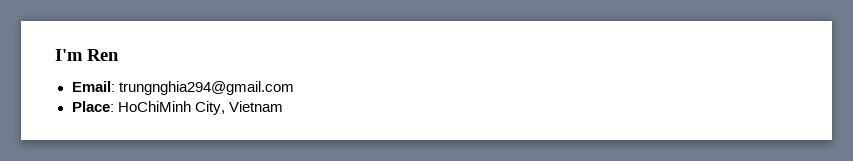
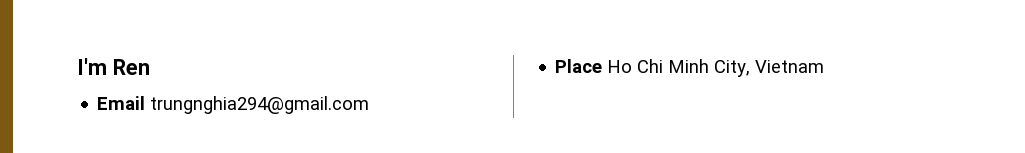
[71,81,115,92] Email: -> [97,96,146,110] Email
[71,101,191,112] Place: HoChiMinh -> [555,59,710,73] Place Ho Chi Minh

